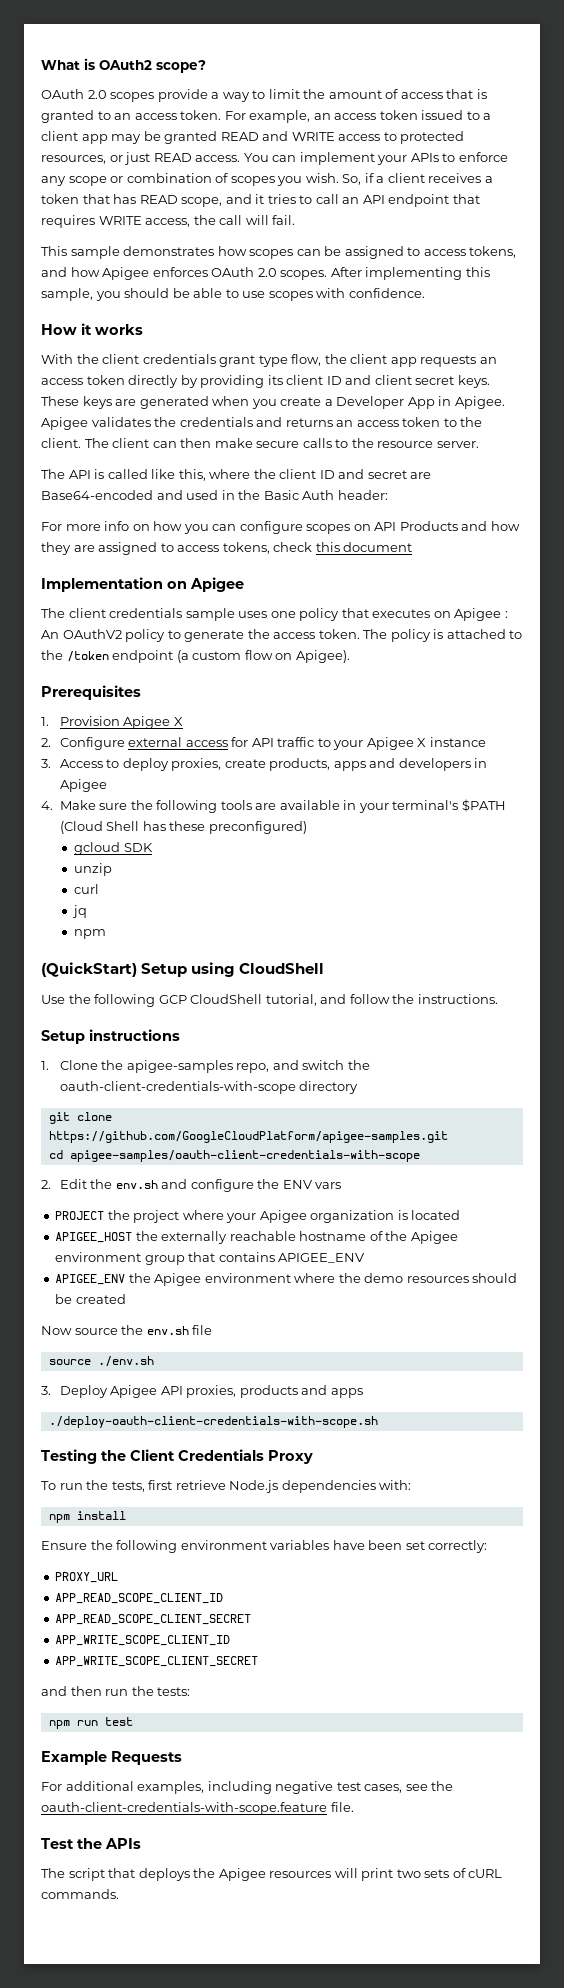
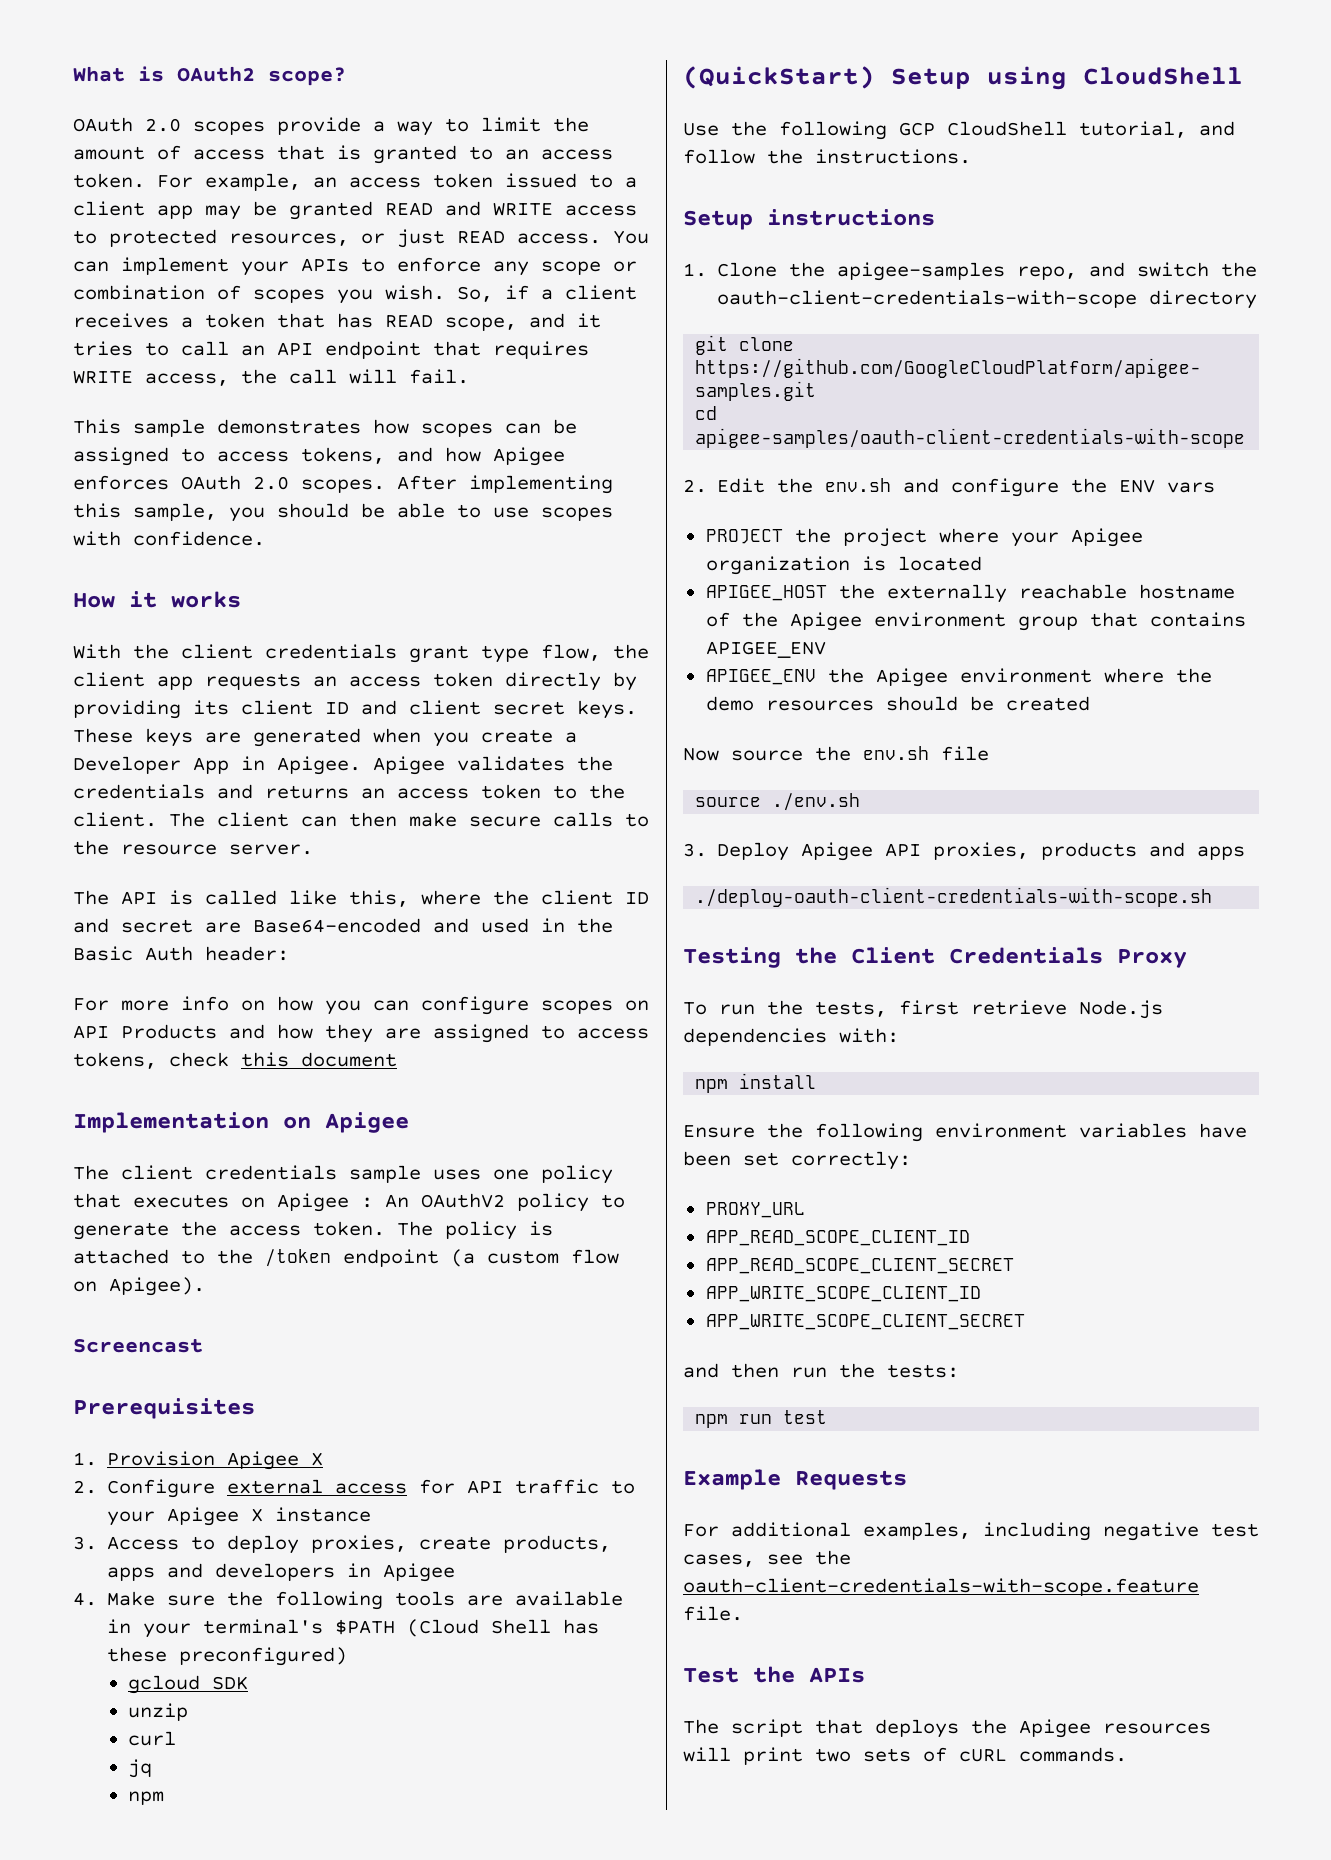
(350, 656) none -> [73,1339,203,1353] // Screencast

